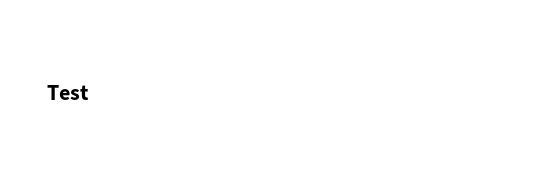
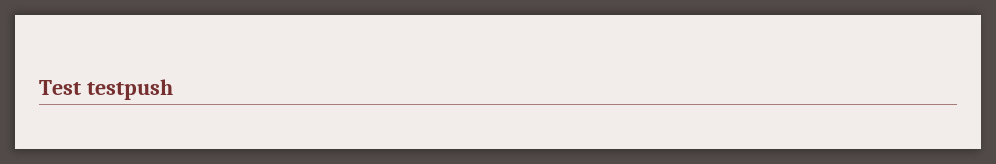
(89, 92) none -> [86,79,173,100] testpush

